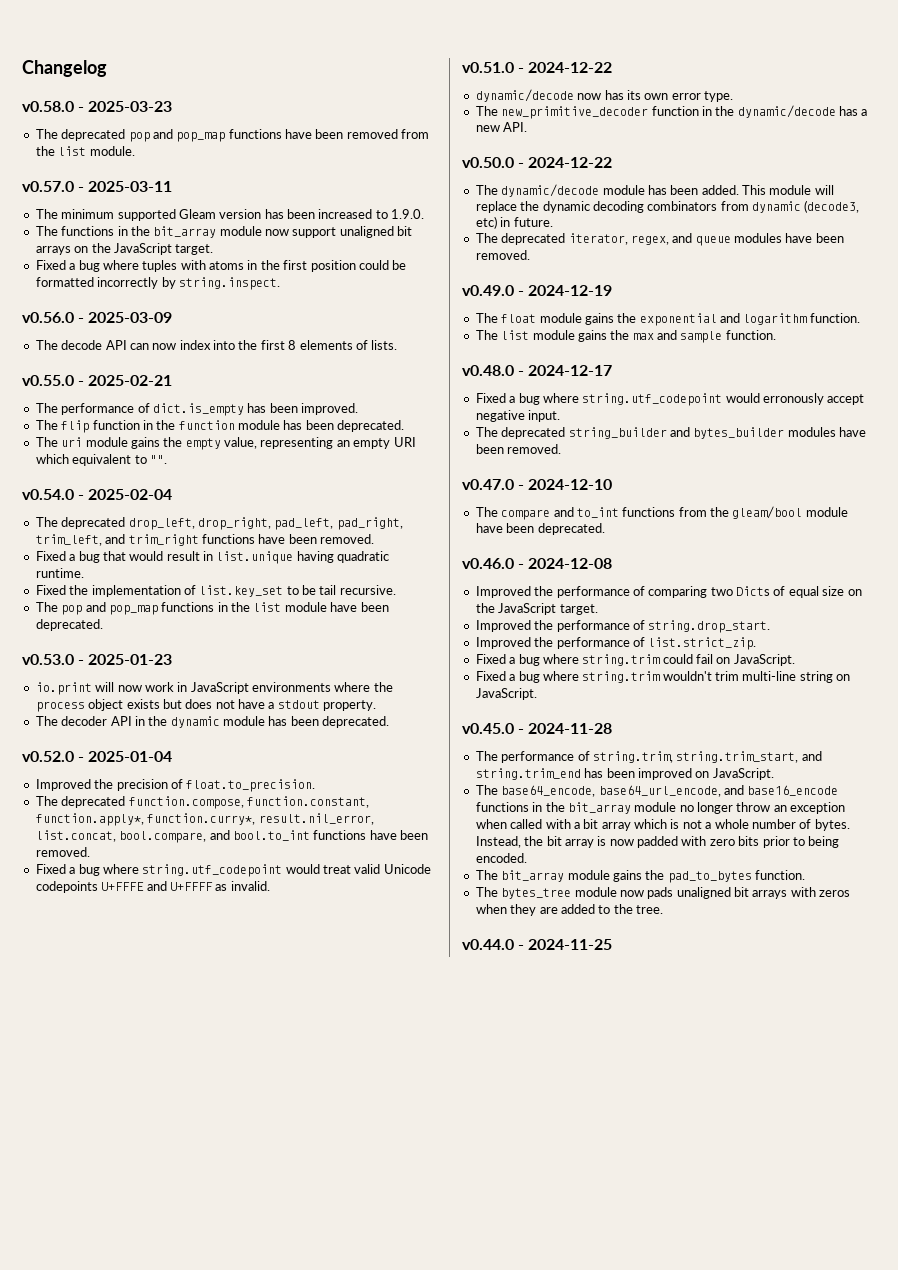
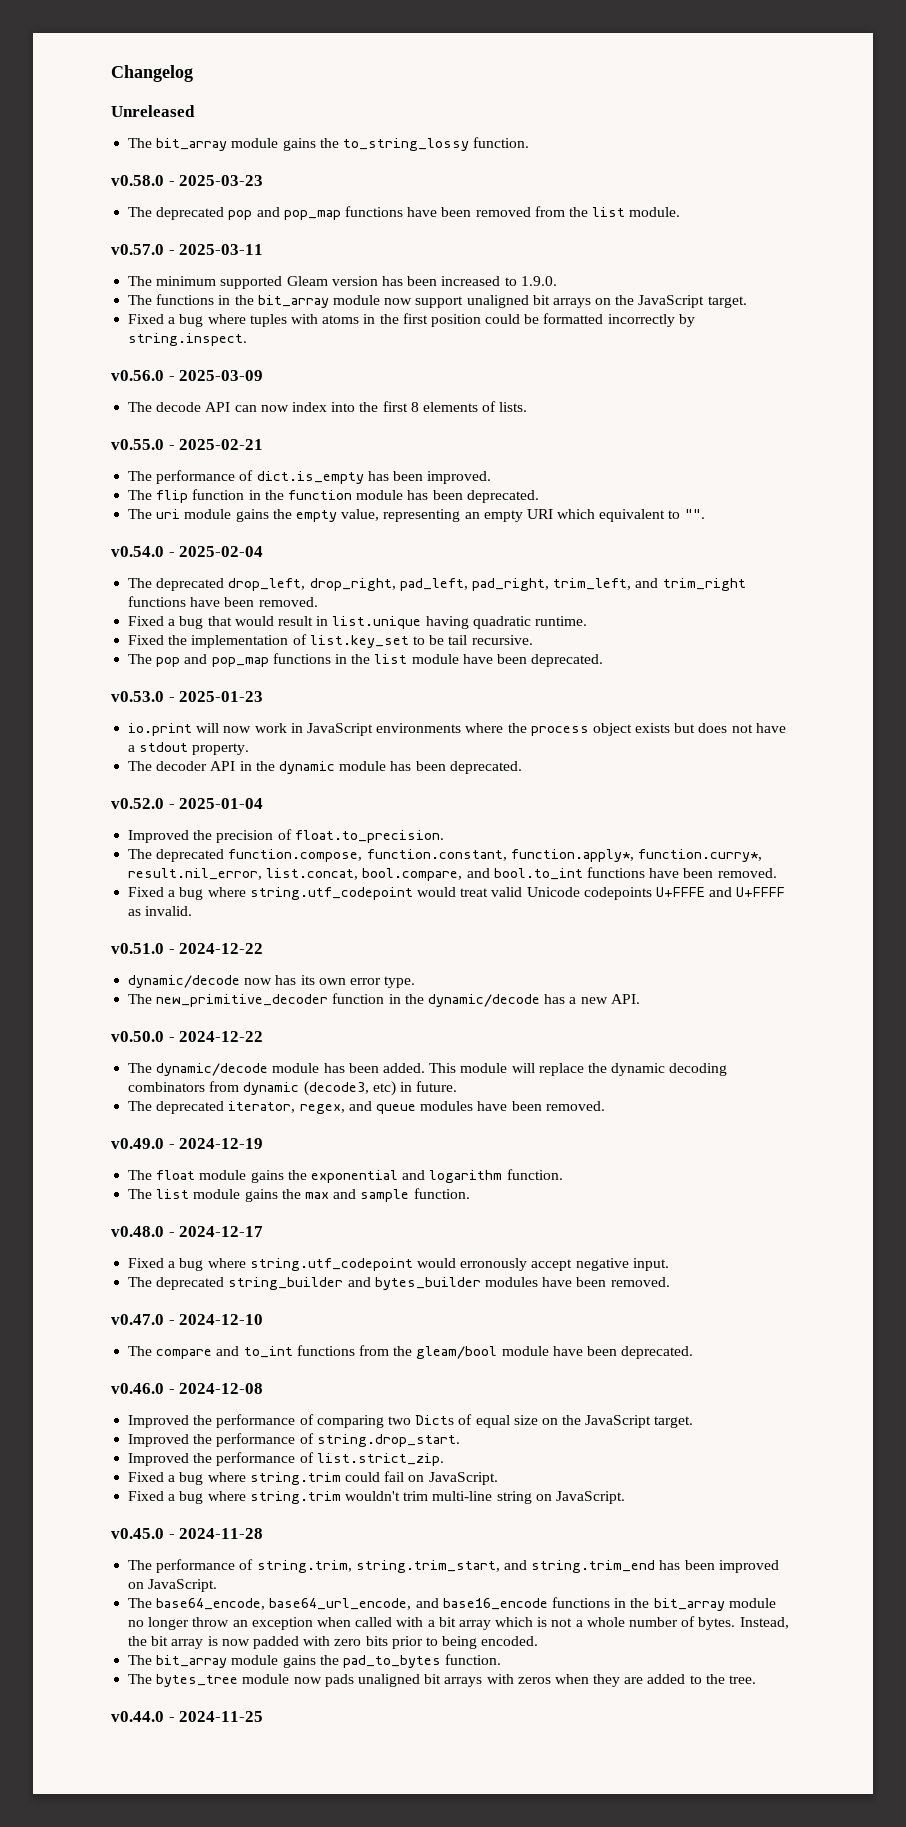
(107, 68) none -> [111,105,195,117] [128,137,530,151] // Unreleased // The bit_array module gains the to_string_lossy function.

